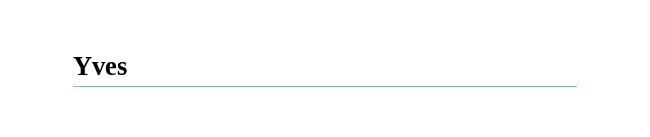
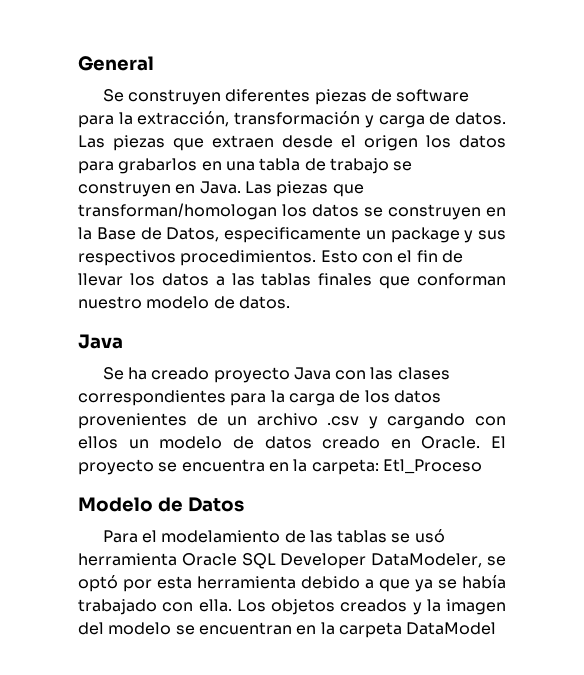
[73,57,127,75] Yves -> [78,56,154,71] [102,89,470,105] [78,111,507,128] [78,135,506,151] [78,158,413,174] [78,181,364,197] [78,203,506,220] [78,227,506,243] [78,250,463,266] [78,273,506,289] [78,296,290,309] [78,334,123,349] [102,367,450,383] [78,390,441,406] [78,413,506,429] [78,436,506,449] [78,459,482,475] [78,497,244,512] [102,529,445,543] [78,553,507,569] [78,575,506,592] [78,599,506,615] [78,622,497,638] General // Se construyen diferentes piezas de software para la extracción, transformación y carga de datos. Las piezas que extraen desde el origen los datos para grabarlos en una tabla de trabajo se construyen en Java. Las piezas que transforman/homologan los datos se construyen en la Base de Datos, especificamente un package y sus respectivos procedimientos. Esto con el fin de llevar los datos a las tablas finales que conforman nuestro modelo de datos. // Java // Se ha creado proyecto Java con las clases correspondientes para la carga de los datos provenientes de un archivo .csv y cargando con ellos un modelo de datos creado en Oracle. El proyecto se encuentra en la carpeta: Etl_Proceso // Modelo de Datos // Para el modelamiento de las tablas se usó herramienta Oracle SQL Developer DataModeler, se optó por esta herramienta debido a que ya se había trabajado con ella. Los objetos creados y la imagen del modelo se encuentran en la carpeta DataModel

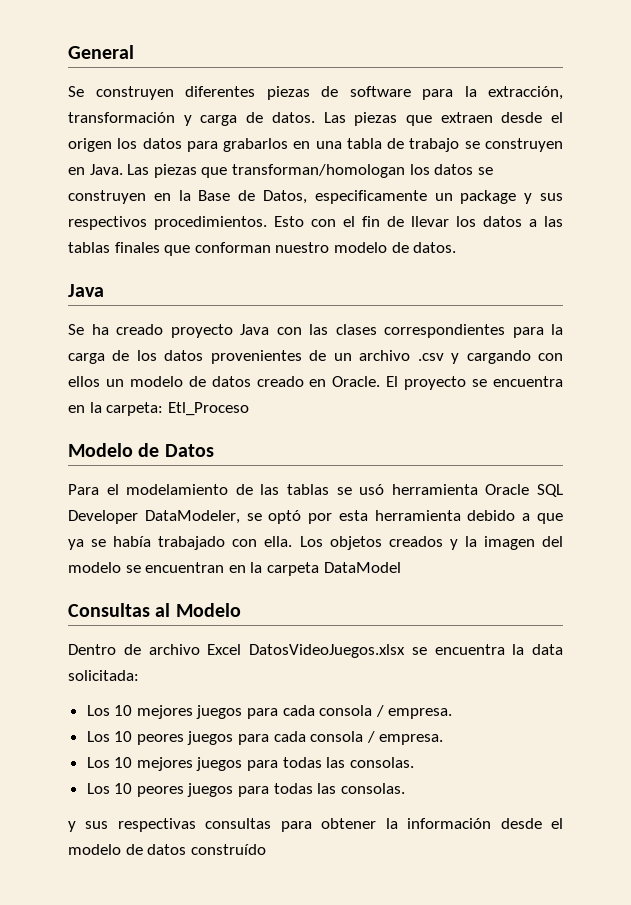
(497, 628) none -> [68,603,241,617] [68,644,563,658] [68,670,139,681] [86,705,453,719] [86,731,444,745] [86,757,414,771] [86,783,405,797] [68,818,563,832] [68,844,266,855] // Consultas al Modelo // Dentro de archivo Excel DatosVideoJuegos.xlsx se encuentra la data solicitada: // Los 10 mejores juegos para cada consola / empresa. // Los 10 peores juegos para cada consola / empresa. // Los 10 mejores juegos para todas las consolas. // Los 10 peores juegos para todas las consolas. // y sus respectivas consultas para obtener la información desde el modelo de datos construído

